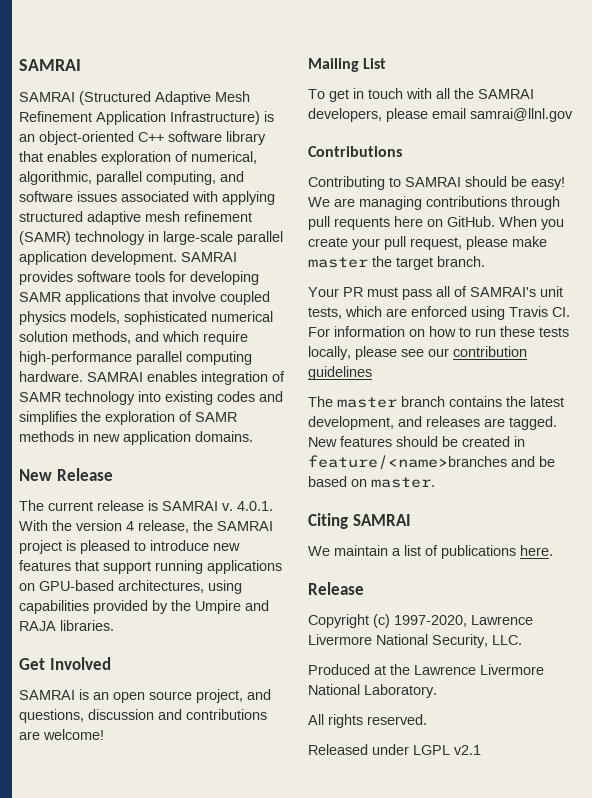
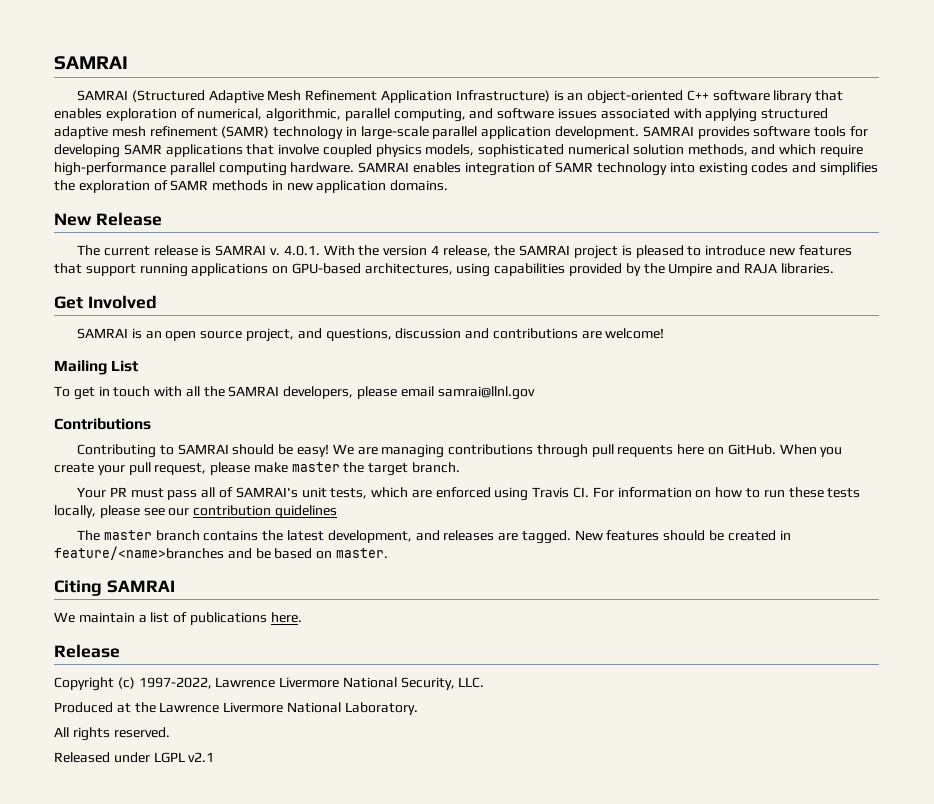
[394,615,467,627] 1997-2020, -> [138,677,212,689] 1997-2022,

